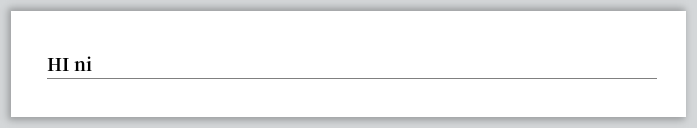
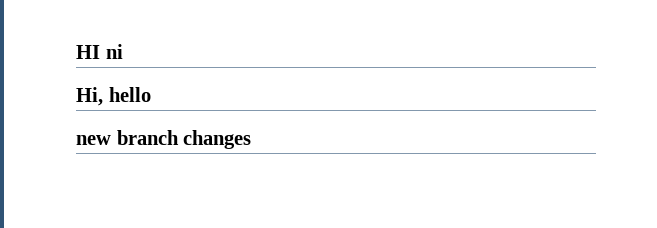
(92, 63) none -> [76,87,151,106] [76,130,252,149] // Hi, hello // new branch changes

